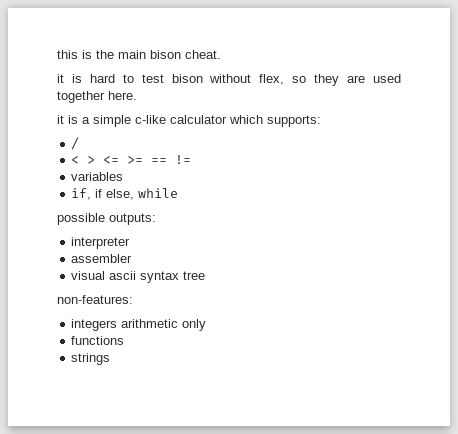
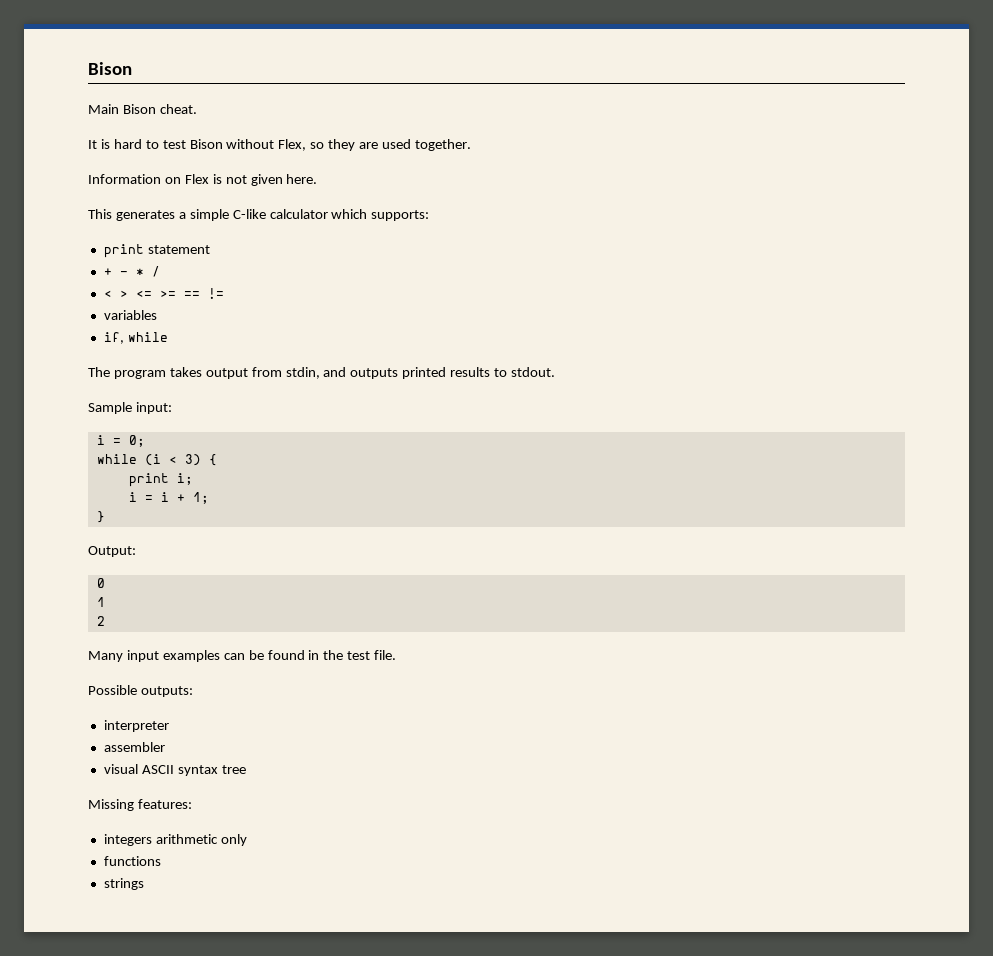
[57,50,181,59] this is the main bison -> [88,62,132,75] [88,104,156,114] Bison // Main Bison
[57,74,64,83] it -> [88,140,97,149] It
[171,74,285,85] bison without flex, -> [189,139,307,151] Bison without Flex,
[57,91,105,103] together -> [414,139,471,151] [88,174,283,186] together. // Information on Flex is not given
[57,115,78,124] it is -> [88,209,175,221] This generates
[135,115,166,124] c-like -> [232,209,266,219] C-like
(321, 121) none -> [103,244,210,258] [103,268,144,276] print statement // + - *
[95,189,135,200] if else, -> (124, 338) none
[57,213,105,225] possible -> [88,367,556,379] [88,402,172,414] [96,435,145,447] [96,454,217,466] [128,473,193,487] [128,492,209,504] [96,511,105,523] [88,546,136,557] [96,578,105,588] [96,597,105,607] [96,616,105,626] [88,650,397,662] [88,685,137,695] The program takes output from stdin, and outputs printed results to stdout. // Sample input: // i = 0; // while (i < 3) { // print i; // i = i + 1; // } // Output: // 0 // 1 // 2 // Many input examples can be found in the test file. // Possible
[109,271,137,280] ascii -> [141,765,174,774] ASCII
[57,295,133,304] non-features: -> [88,799,192,811] Missing features:

